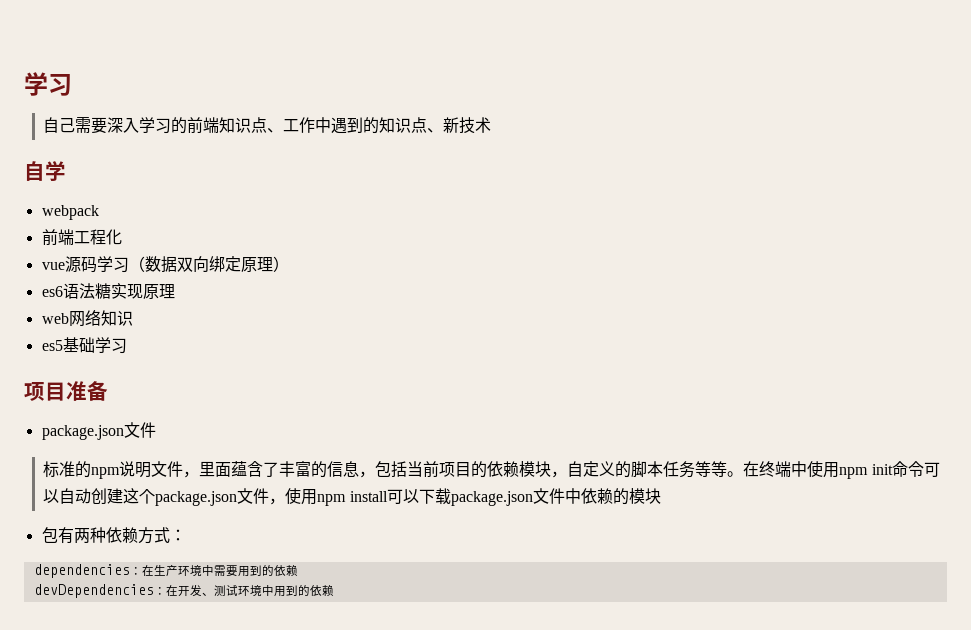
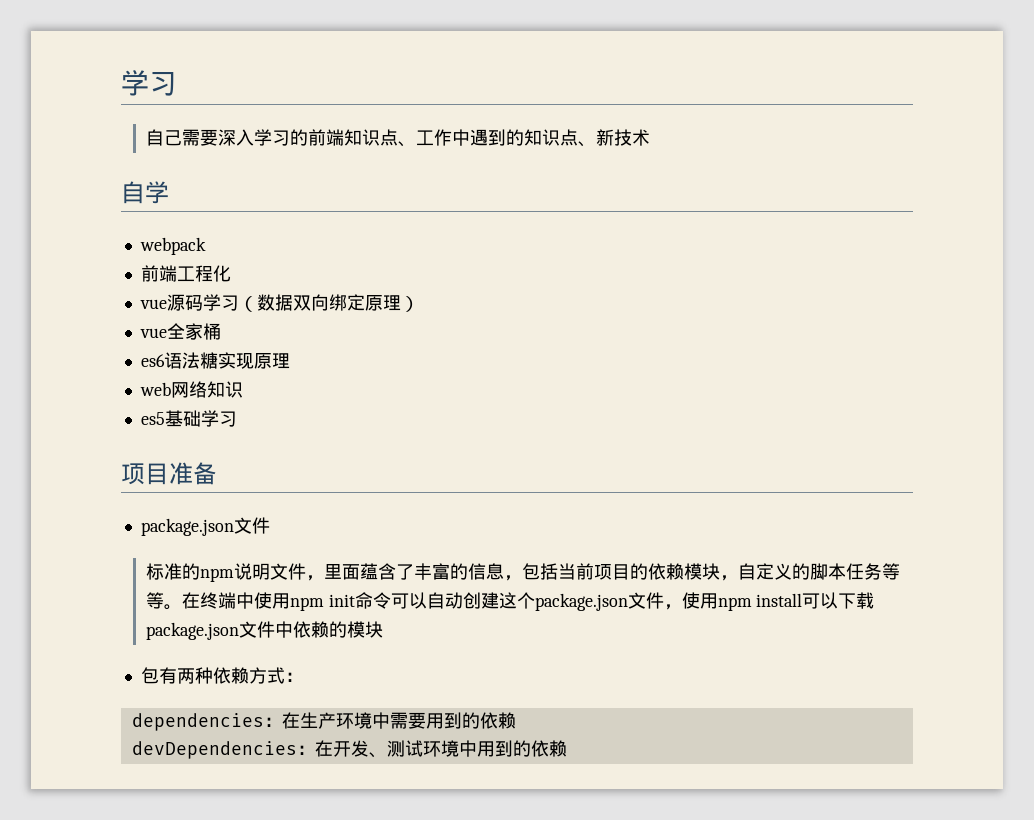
(289, 264) none -> [139,323,221,340] // vue全家桶

